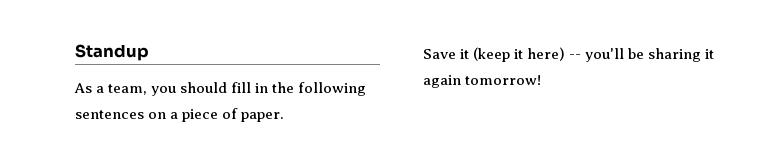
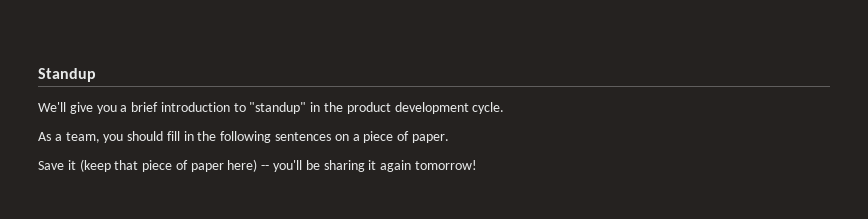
(149, 52) none -> [38,102,505,114] // We'll give you a brief introduction to "standup" in the product development cycle.
[514,49,524,59] it -> [114,160,224,172] that piece of paper

